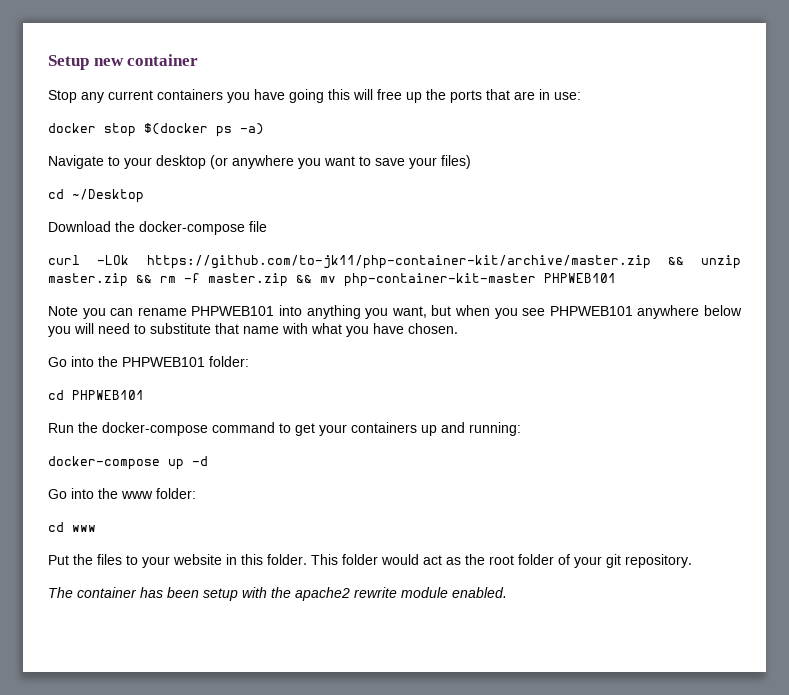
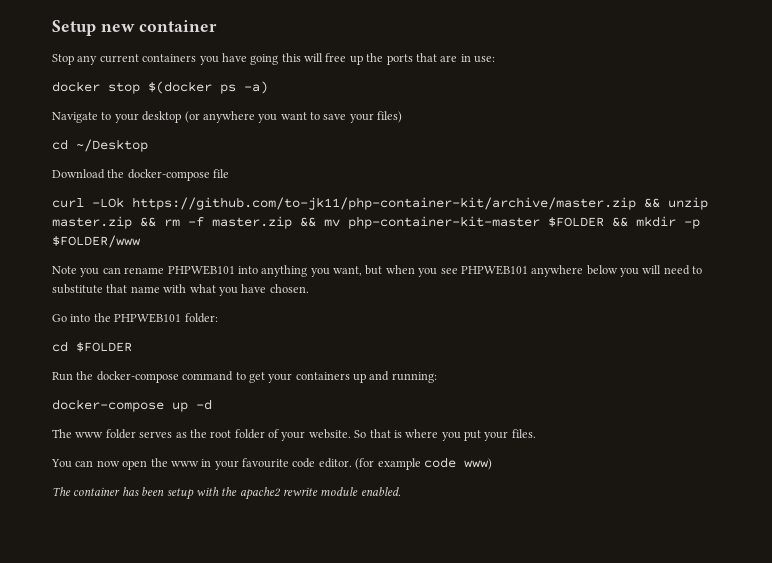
[544,273,616,283] PHPWEB101 -> [548,216,700,229] [52,235,141,248] $FOLDER && mkdir -p $FOLDER/www
[72,390,144,400] PHPWEB101 -> [76,342,132,352] $FOLDER
[48,488,196,499] [48,522,96,532] [48,554,442,568] Go into the www folder: // cd www // Put the files to your website in this folder. This folder would act -> [52,429,173,439] The www folder serves
[606,554,692,568] git repository. -> [308,429,536,441] [51,457,492,470] website. So that is where you put your files. // You can now open the www in your favourite code editor. (for example code www)

